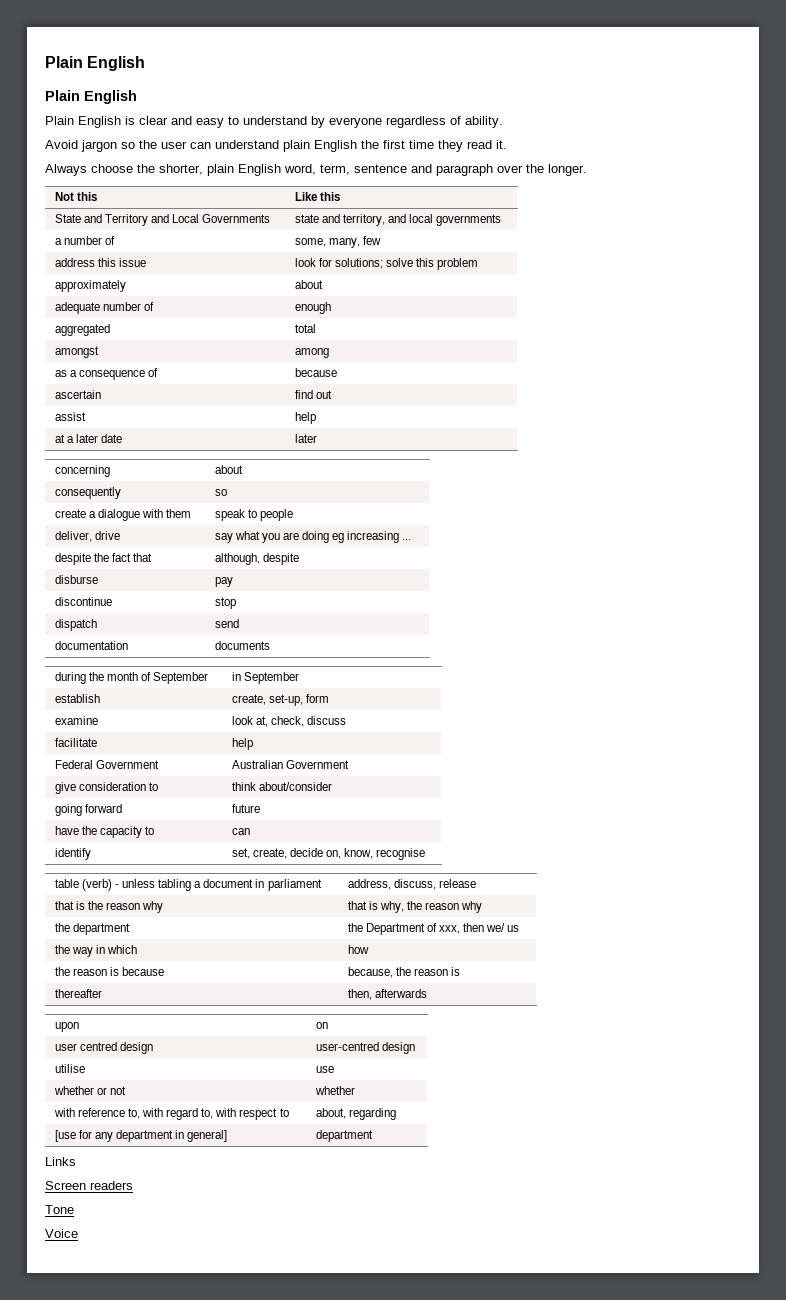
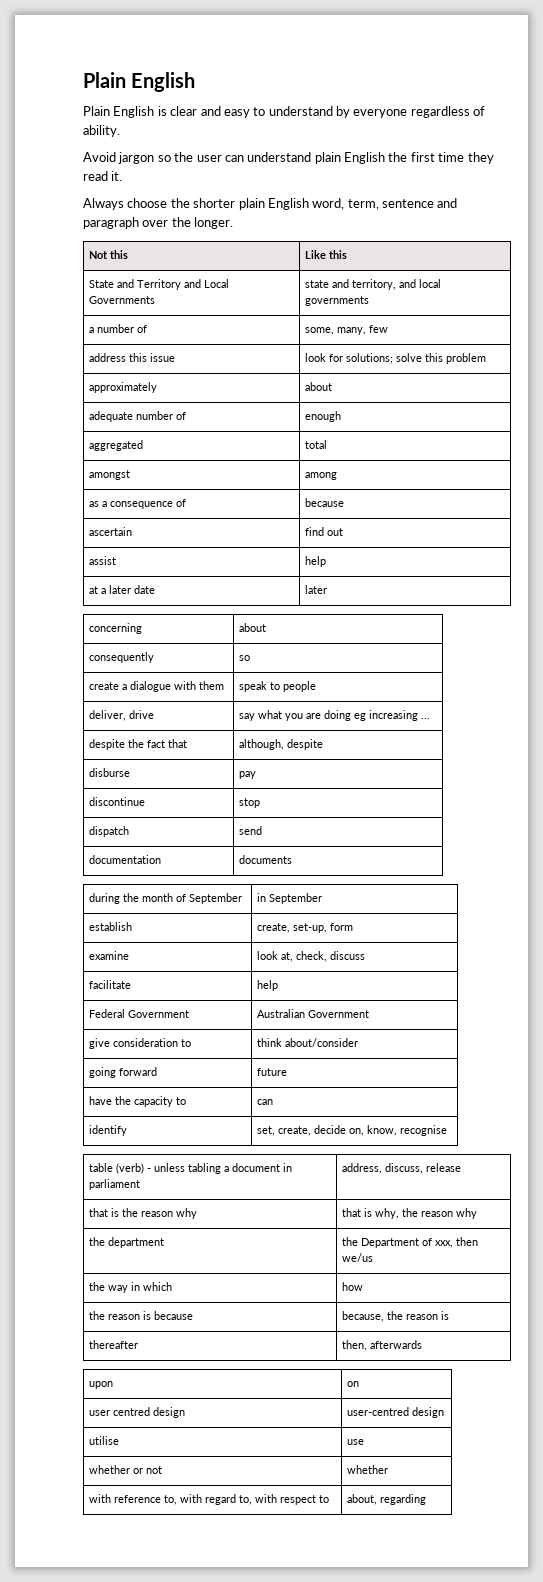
[45,56,146,71] [45,90,137,104] [45,116,121,128] Plain English // Plain English // Plain English -> [83,72,196,92] [83,106,155,118] Plain English // Plain English
[159,164,203,175] shorter, -> [193,198,236,208] shorter
[486,923,520,932] we/ us -> [341,1253,373,1262] we/us
[54,1130,228,1142] [315,1130,373,1142] [45,1157,76,1166] [45,1181,133,1190] [45,1205,74,1214] [45,1229,78,1238] // [use for any department in general] | department // Links // Screen readers // Tone // Voice -> (426, 1499) none

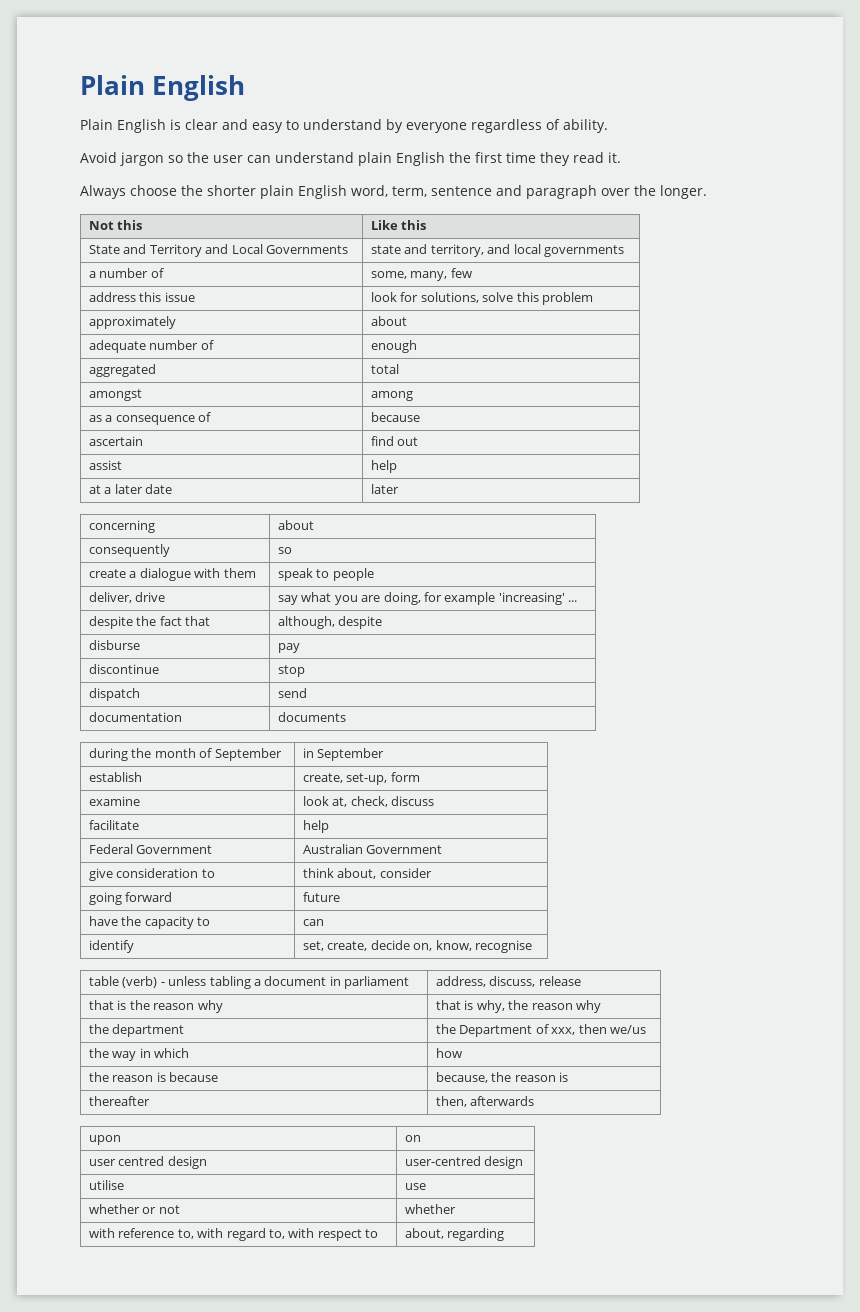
[345,353,393,364] solutions; -> [420,292,479,303] solutions,
[323,710,418,721] doing eg increasing -> [383,592,565,605] doing, for example 'increasing'
[284,1038,358,1047] about/consider -> [337,868,432,879] about, consider

